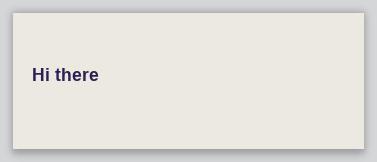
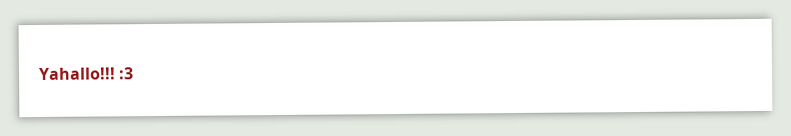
[32,68,99,81] Hi there -> [38,67,135,80] Yahallo!!! :3

